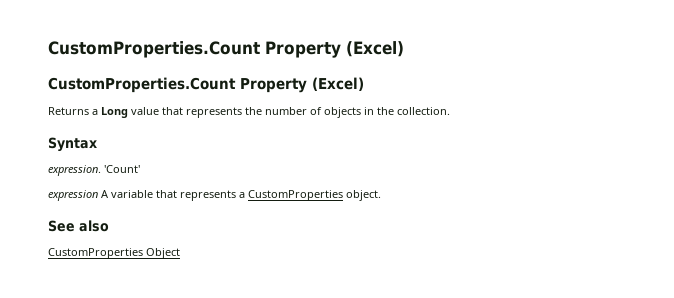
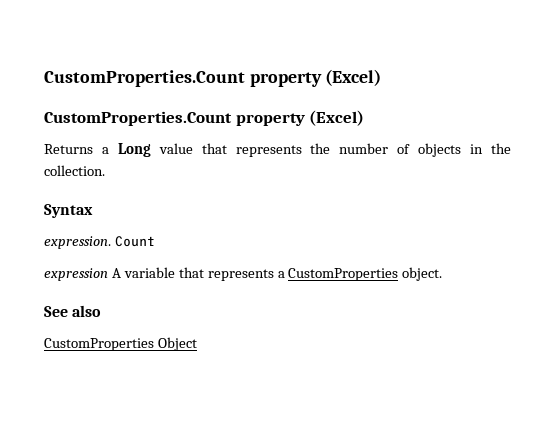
[48,41,341,58] CustomProperties.Count Property -> [44,70,322,87] CustomProperties.Count property
[240,78,307,93] Property -> [235,113,305,126] property
[104,165,140,173] 'Count' -> [114,236,155,247] Count

